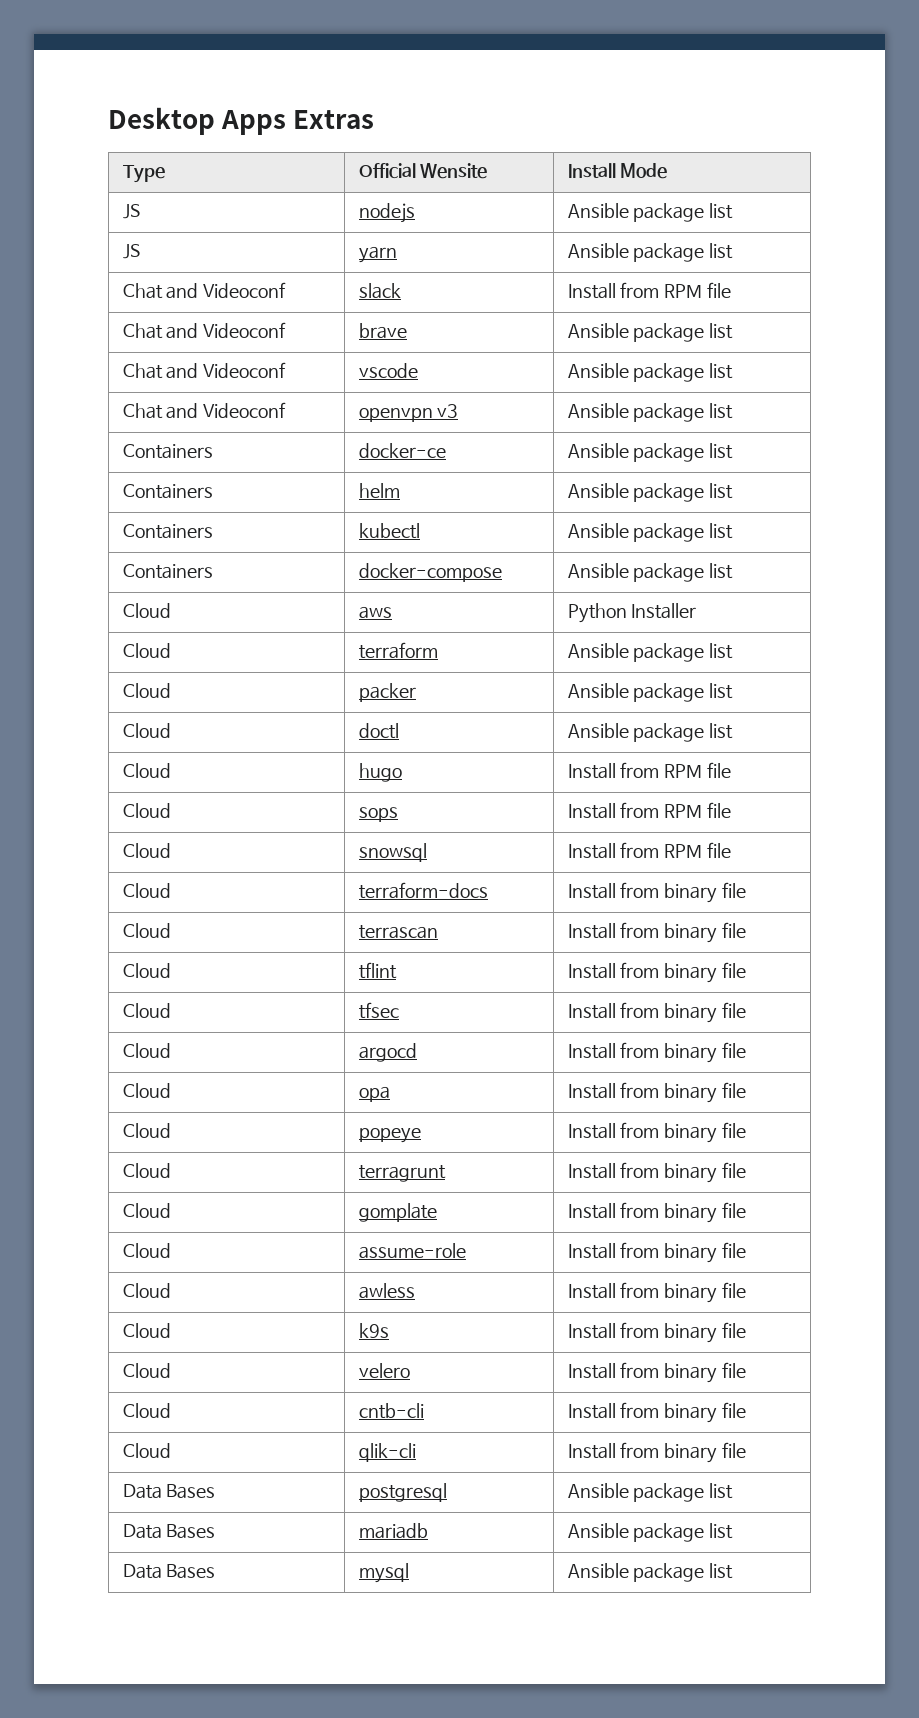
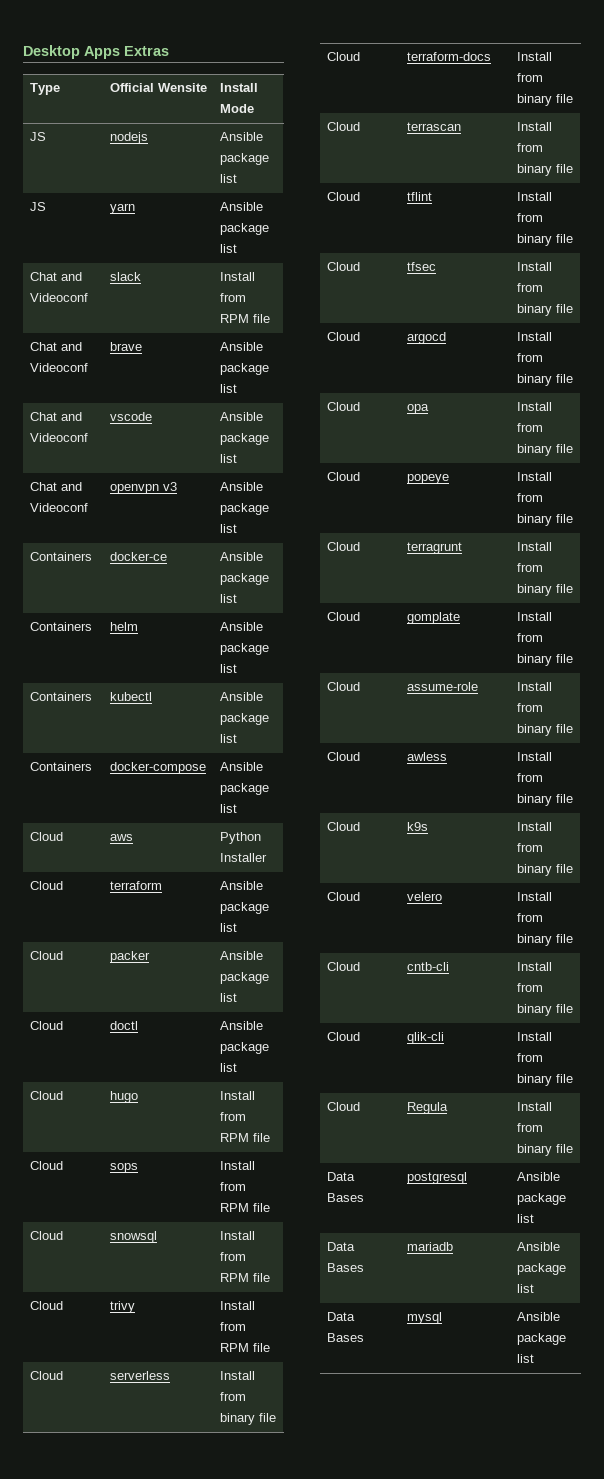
(731, 850) none -> [29,1301,63,1310] [109,1301,135,1313] [219,1301,255,1310] [219,1322,246,1331] [219,1343,270,1352] [29,1371,63,1380] [109,1371,170,1380] [219,1371,255,1380] [219,1392,246,1401] [219,1413,276,1425] // Cloud | trivy | Install from RPM file // Cloud | serverless | Install from binary file
(746, 1450) none -> [326,1102,360,1111] [406,1102,448,1114] [516,1102,552,1111] [516,1123,543,1132] [516,1144,573,1156] // Cloud | Regula | Install from binary file

